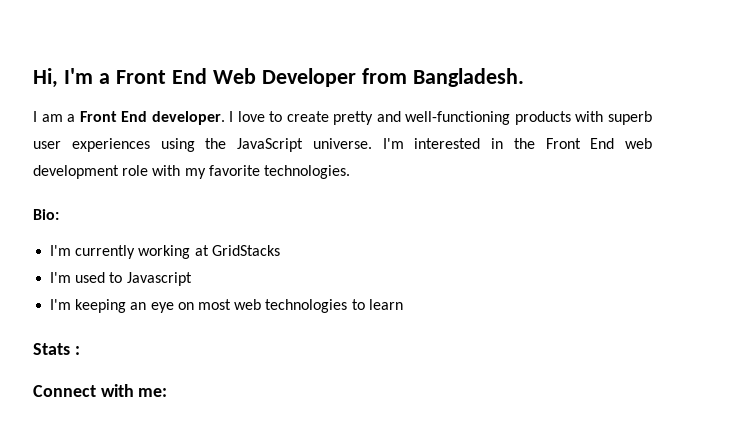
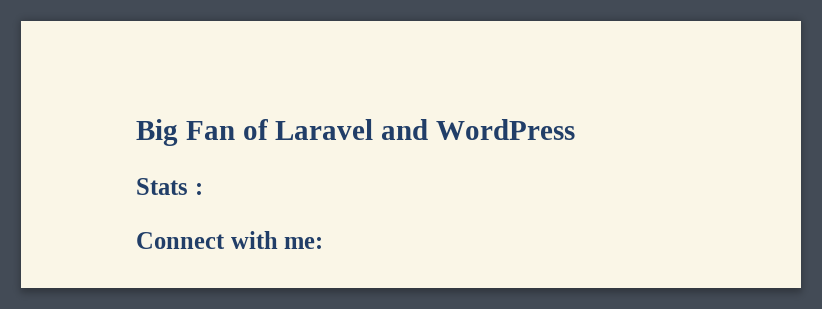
[33,68,524,88] [33,111,652,125] [33,138,652,152] [33,165,350,179] [33,209,59,220] [50,245,280,259] [50,272,192,286] [50,299,403,313] Hi, I'm a Front End Web Developer from Bangladesh. // I am a Front End developer. I love to create pretty and well-functioning products with superb user experiences using the JavaScript universe. I'm interested in the Front End web development role with my favorite technologies. // Bio: // I'm currently working at GridStacks // I'm used to Javascript // I'm keeping an eye on most web technologies to learn -> [136,119,576,146] Big Fan of Laravel and WordPress

